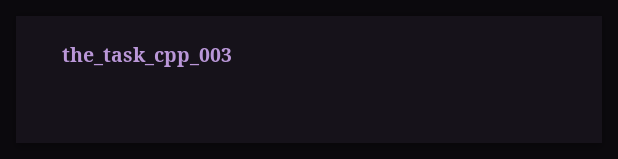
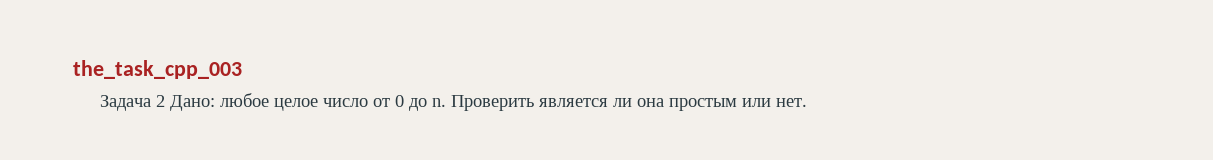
(232, 57) none -> [99,93,807,111] // Задача 2 Дано: любое целое число от 0 до n. Проверить является ли она простым или нет.

